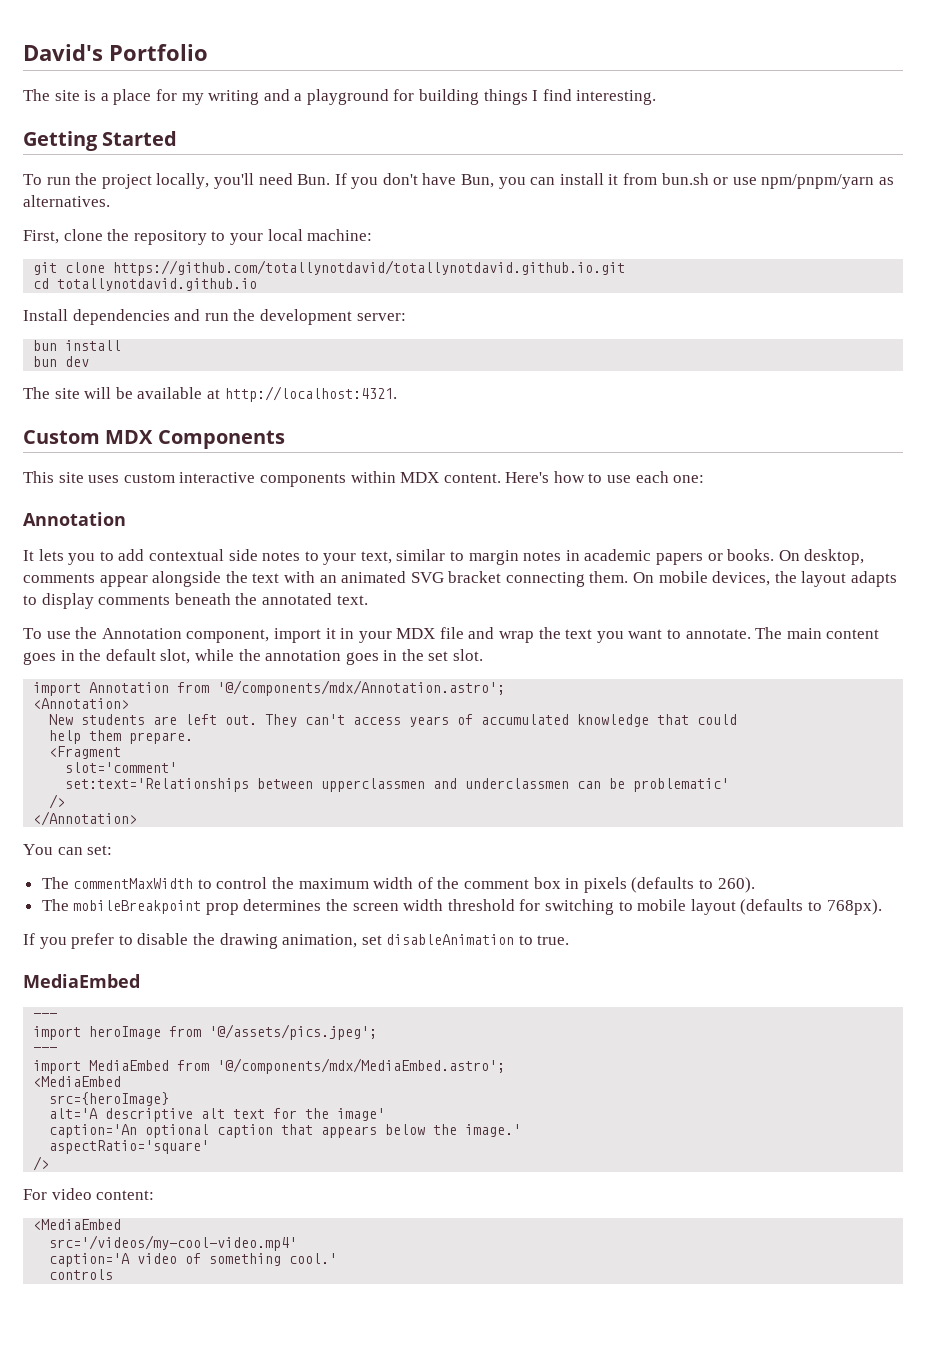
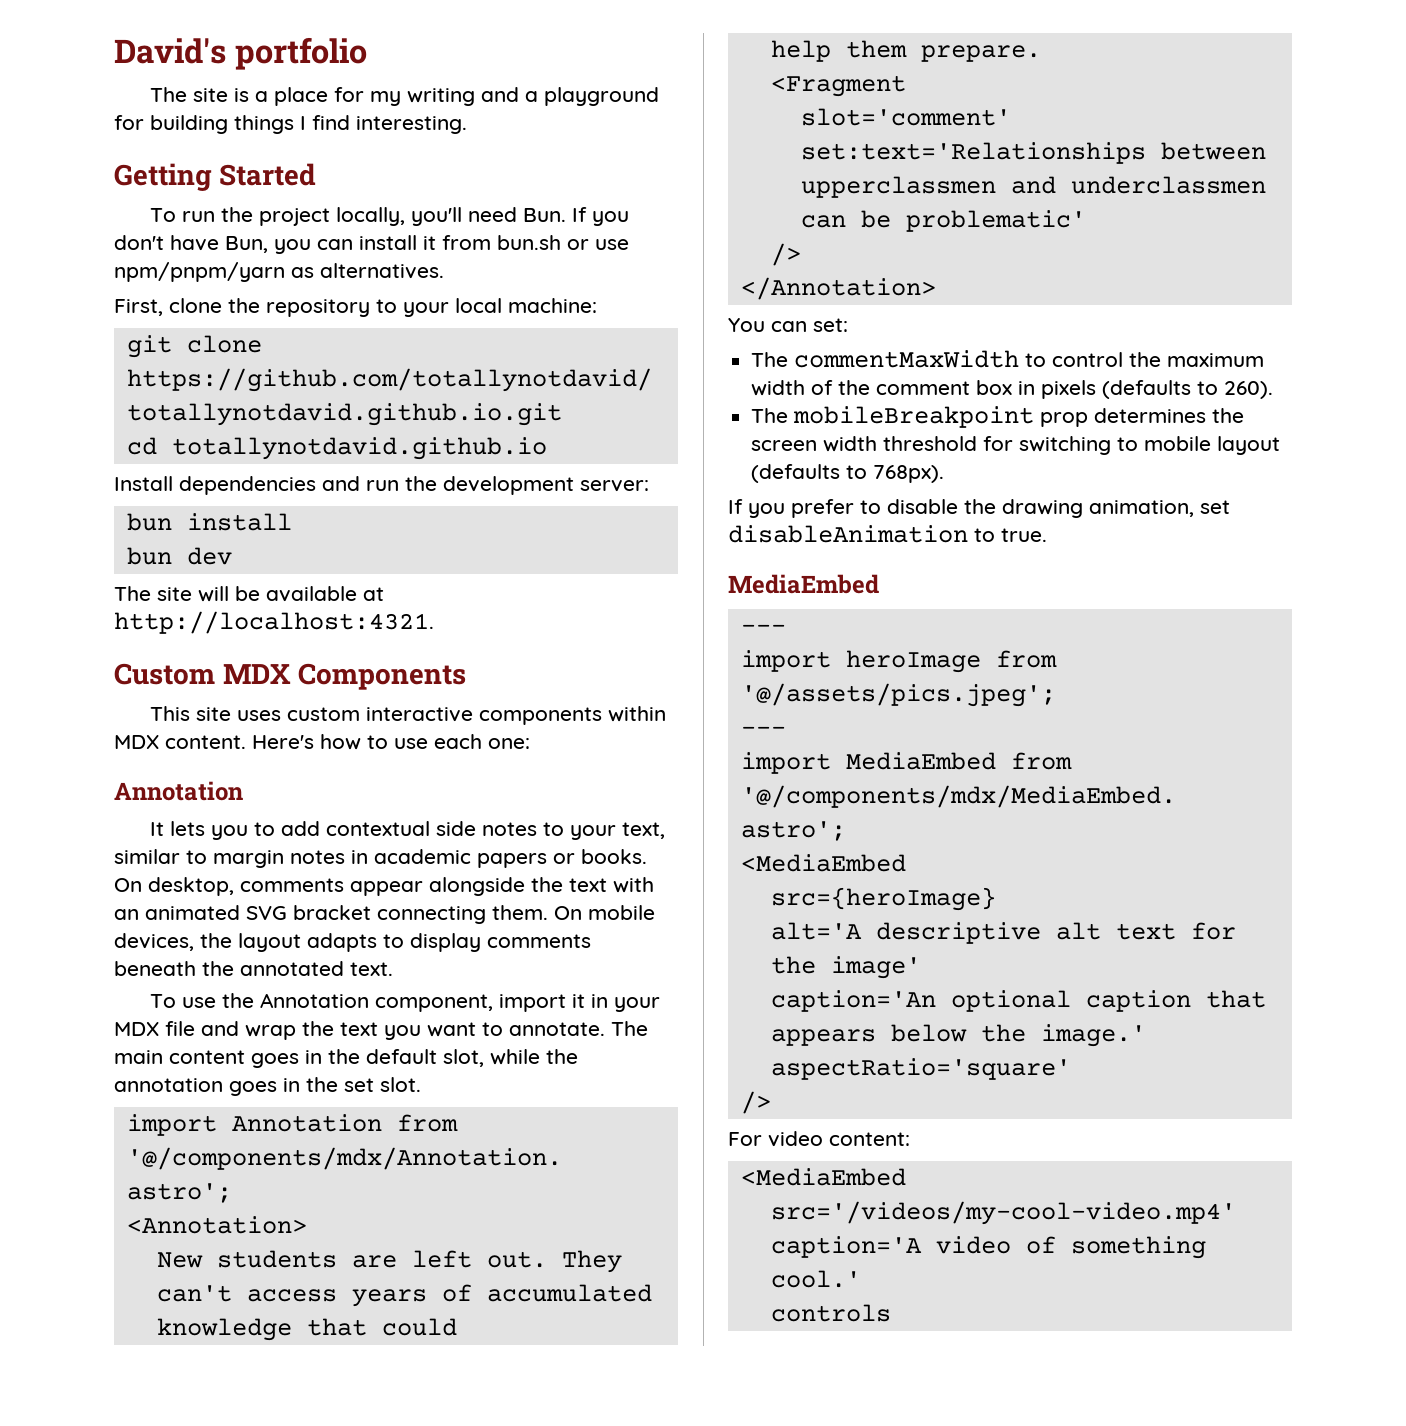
[108,44,208,61] Portfolio -> [234,37,367,70] portfolio

